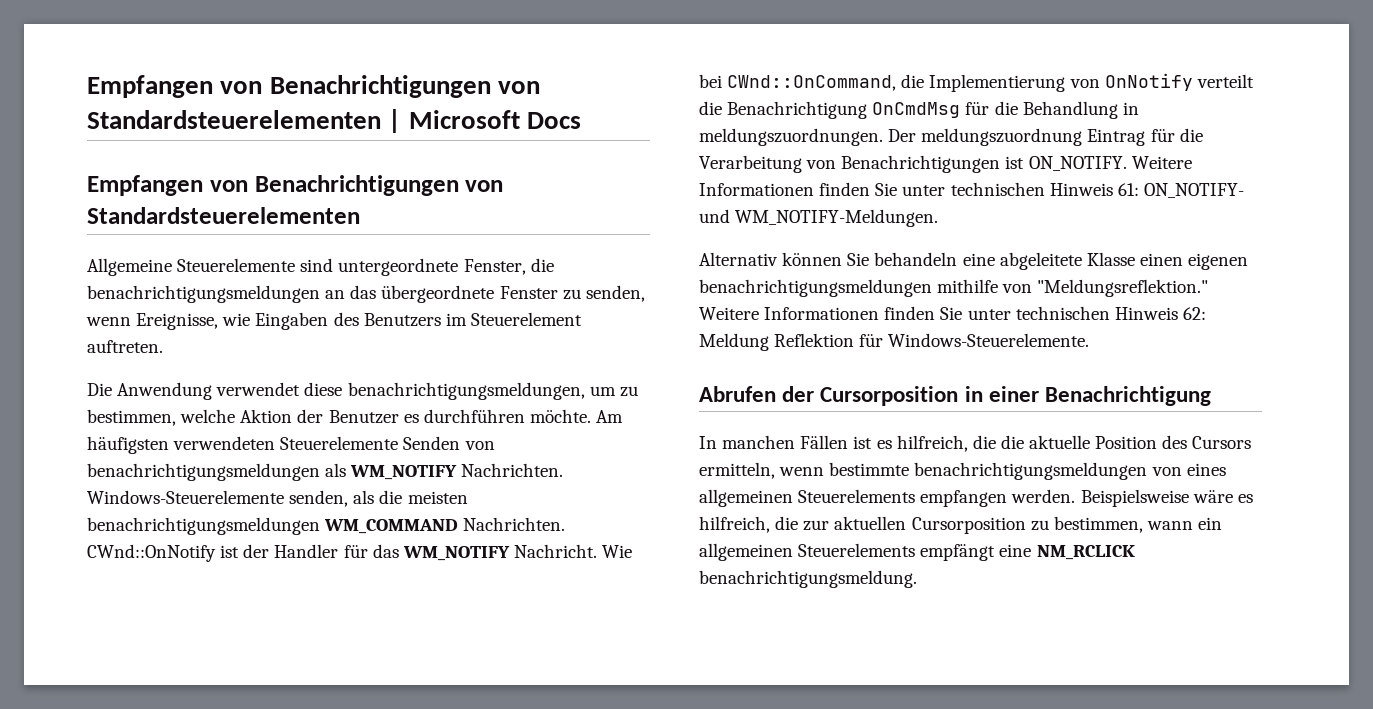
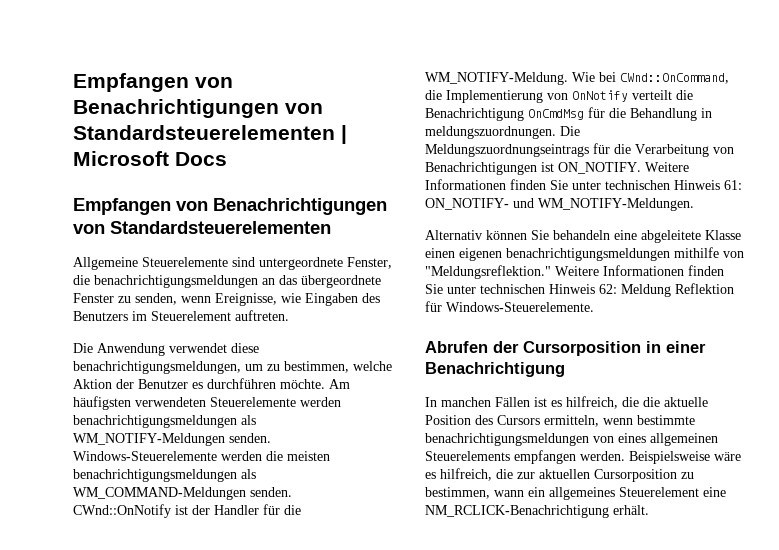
[403,436,495,450] [87,463,564,481] [87,490,468,507] [87,517,566,535] Senden von benachrichtigungsmeldungen als WM_NOTIFY Nachrichten. Windows-Steuerelemente senden, als die meisten benachrichtigungsmeldungen WM_COMMAND Nachrichten. -> [300,397,341,407] [73,415,256,428] [73,433,271,446] [73,451,330,461] [73,469,256,482] [73,487,292,500] werden benachrichtigungsmeldungen als WM_NOTIFY-Meldungen senden. Windows-Steuerelemente werden die meisten benachrichtigungsmeldungen als WM_COMMAND-Meldungen senden.
[372,544,597,561] das WM_NOTIFY Nachricht. -> [284,505,301,515] [425,72,568,85] die WM_NOTIFY-Meldung.
[888,128,1146,146] Der meldungszuordnung Eintrag -> [560,126,580,136] [425,144,589,157] Die Meldungszuordnungseintrags
[699,543,1135,561] [699,570,917,588] allgemeinen Steuerelements empfängt eine NM_RCLICK benachrichtigungsmeldung. -> [549,487,726,500] [425,505,649,518] allgemeines Steuerelement eine NM_RCLICK-Benachrichtigung erhält.

